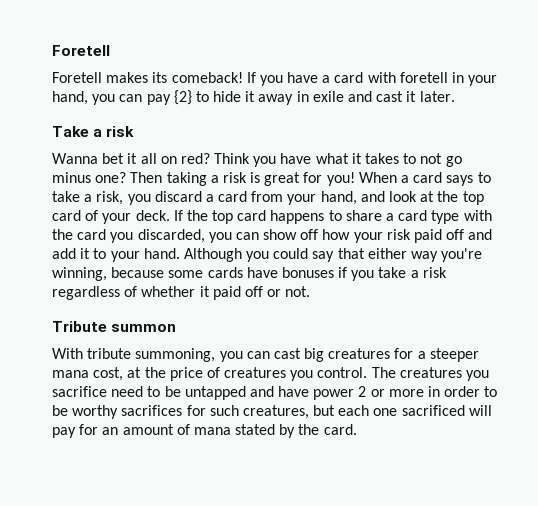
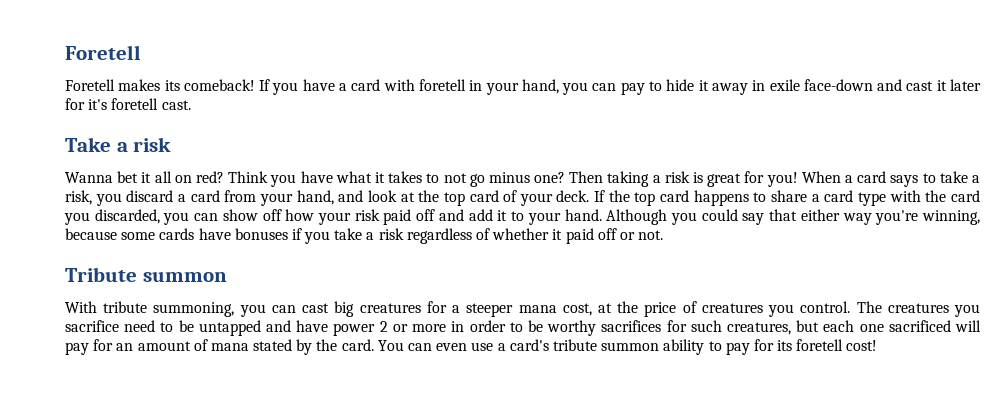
[173,90,192,105] {2} -> (645, 88) none
(344, 96) none -> [803,79,873,91] face-down
[419,91,455,102] later. -> [950,79,982,91] [65,98,191,110] later for it's foretell cast.
(357, 429) none -> [377,339,878,355] You can even use a card's tribute summon ability to pay for its foretell cost!

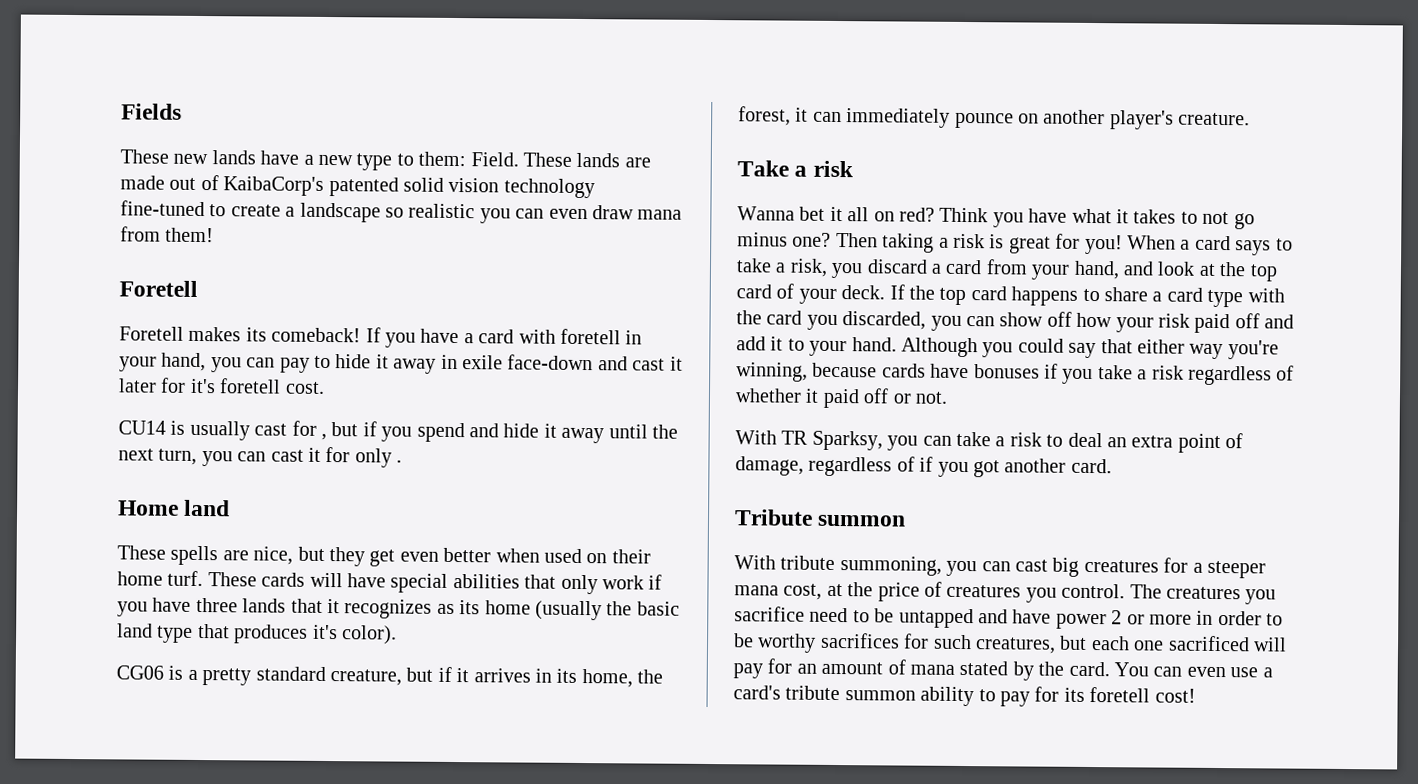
(65, 52) none -> [121,103,182,120] [120,149,651,171] [120,175,595,199] [120,200,683,224] [120,226,215,243] Fields // These new lands have a new type to them: Field. These lands are made out of KaibaCorp's patented solid vision technology fine-tuned to create a landscape so realistic you can even draw mana from them! //
[161,100,191,110] cast. -> [284,381,325,394] [118,420,678,444] [118,446,403,468] [118,499,231,517] [117,545,651,567] [117,570,663,595] [117,597,680,621] [117,623,397,645] [116,665,664,688] [738,106,1251,130] cost. // CU14 is usually cast for , but if you spend and hide it away until the next turn, you can cast it for only . // Home land // These spells are nice, but they get even better when used on their home turf. These cards will have special abilities that only work if you have three lands that it recognizes as its home (usually the basic land type that produces it's color). // CG06 is a pretty standard creature, but if it arrives in its home, the forest, it can immediately pounce on another player's creature.
[121,232,156,240] some -> (878, 370) none
(664, 235) none -> [735,430,1244,454] [735,456,1112,478] // With TR Sparksy, you can take a risk to deal an extra point of damage, regardless of if you got another card.

